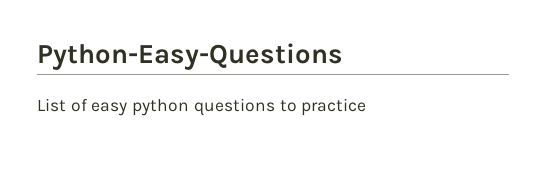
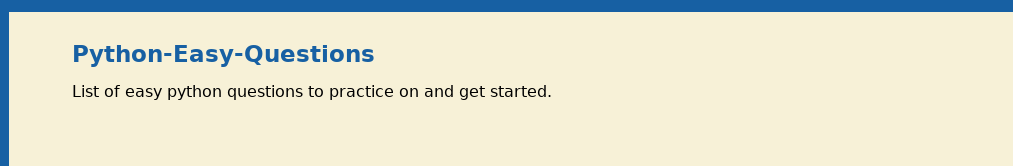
(367, 107) none -> [399,85,552,100] on and get started.

